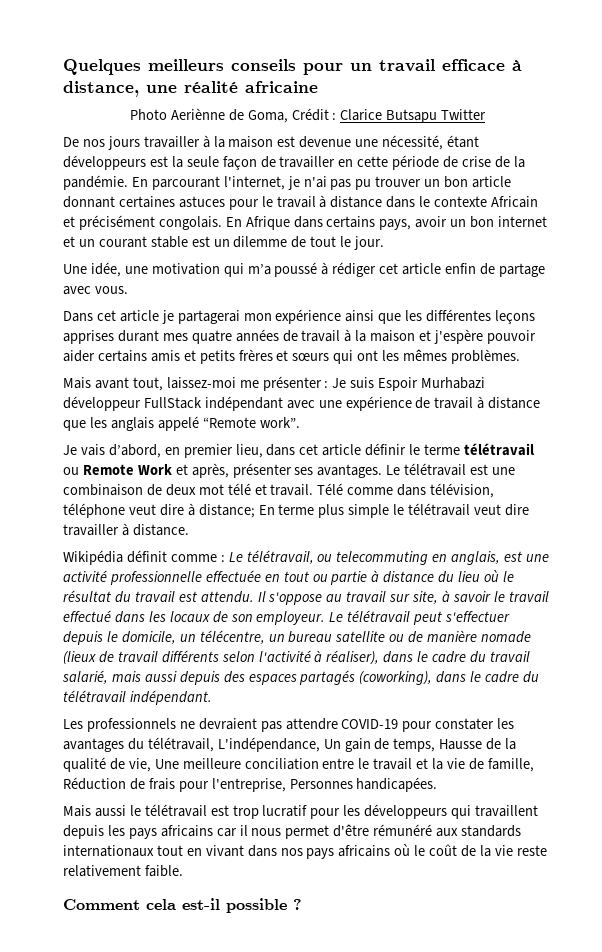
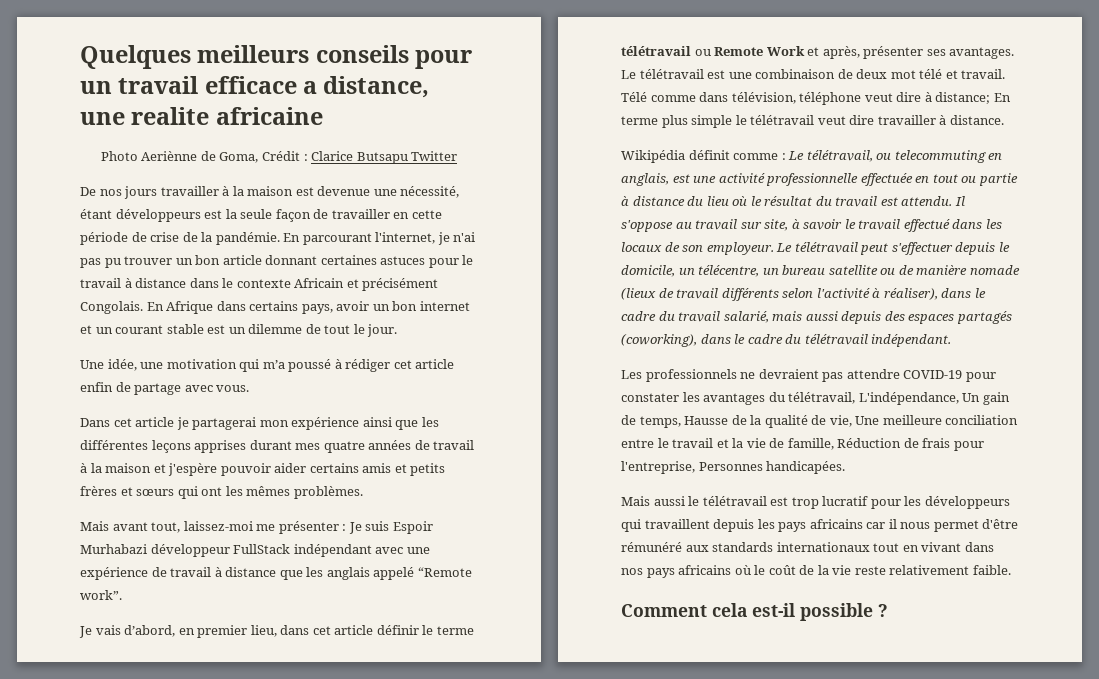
[512,59,522,71] à -> [303,81,318,94] a
[184,81,238,93] réalité -> [131,107,210,125] realite
[158,216,222,230] congolais. -> [80,301,143,314] Congolais.

